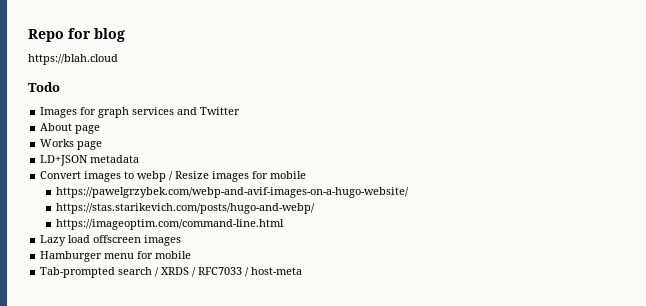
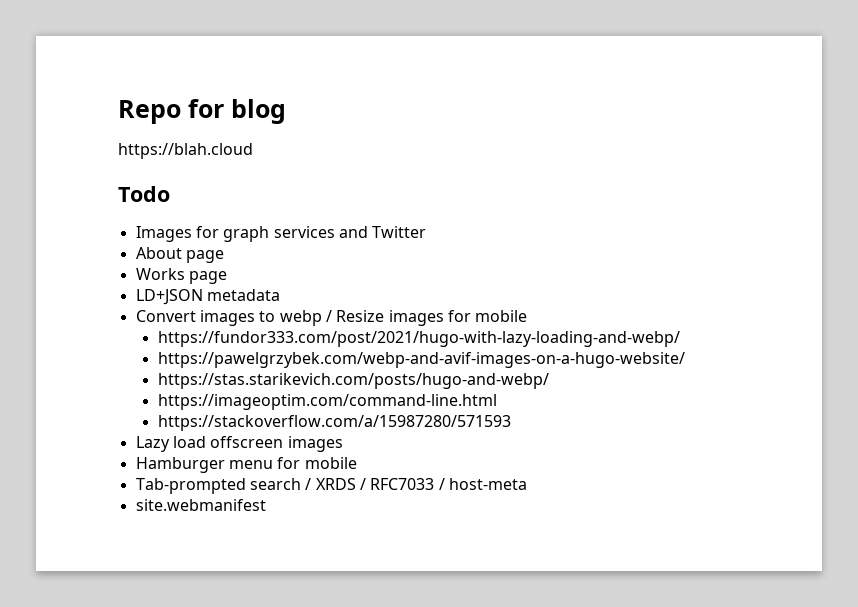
(307, 175) none -> [157,331,680,347] // https://fundor333.com/post/2021/hugo-with-lazy-loading-and-webp/
(284, 224) none -> [157,415,511,431] // https://stackoverflow.com/a/15987280/571593
(303, 271) none -> [135,499,266,511] // site.webmanifest

